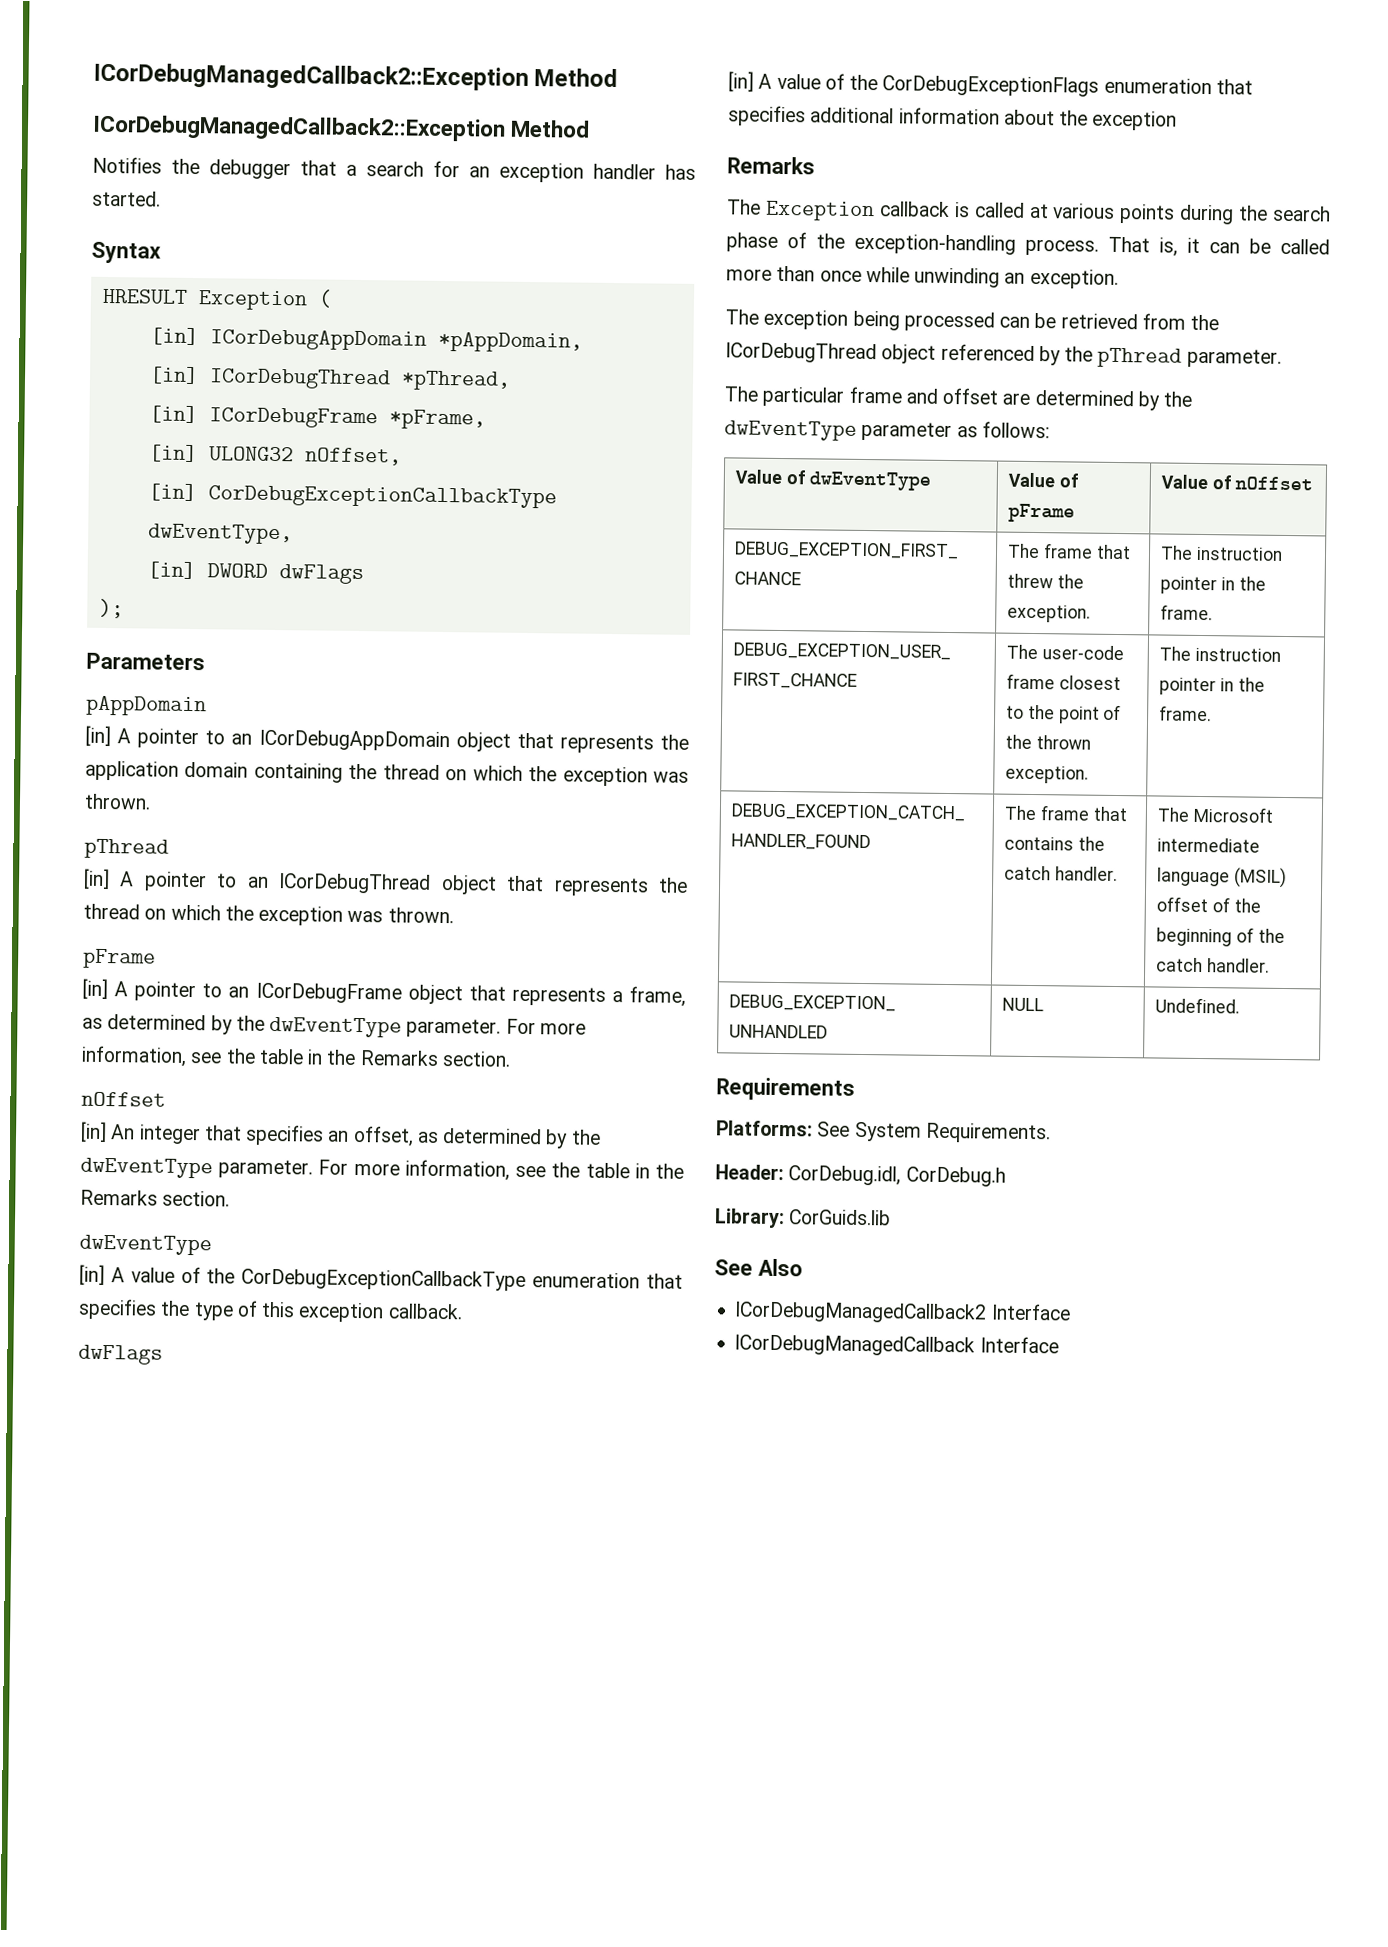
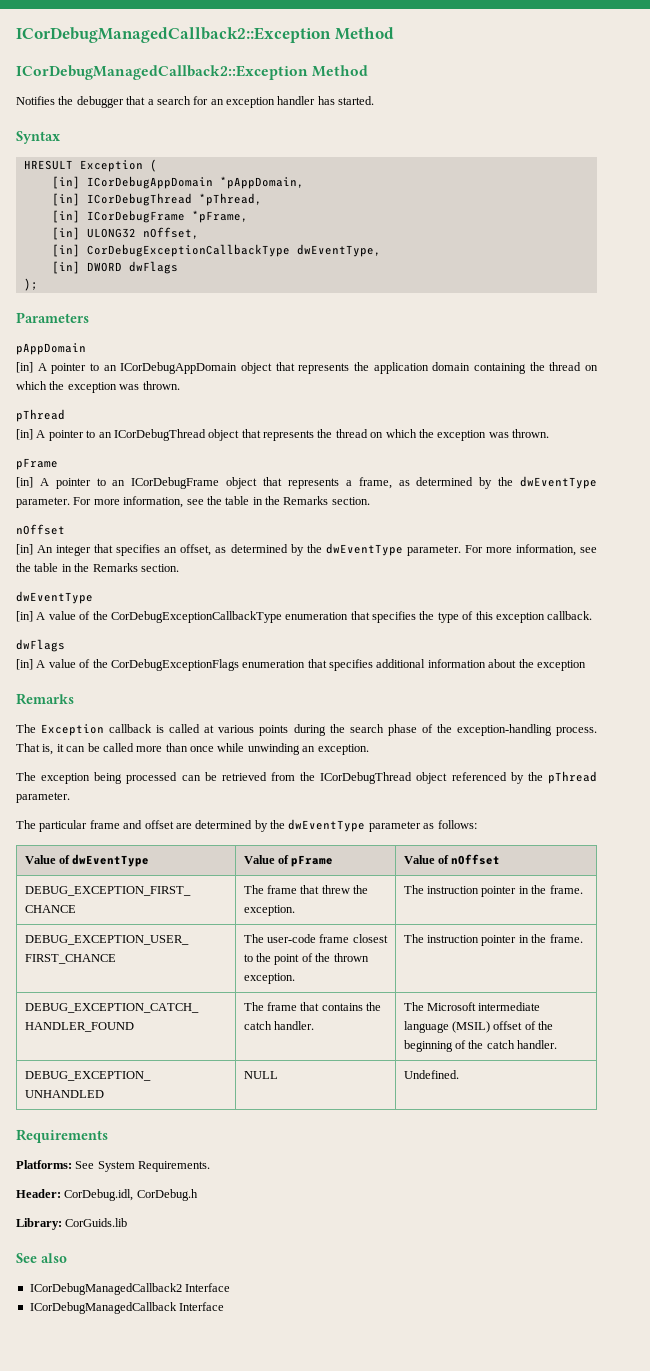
[757,1258,803,1277] Also -> [41,1253,67,1263] also

